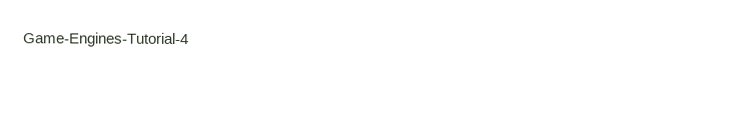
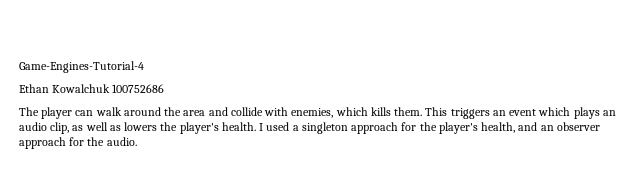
(189, 40) none -> [19,84,165,93] [19,107,616,119] [19,122,600,134] [19,137,137,149] // Ethan Kowalchuk 100752686 // The player can walk around the area and collide with enemies, which kills them. This triggers an event which plays an audio clip, as well as lowers the player's health. I used a singleton approach for the player's health, and an observer approach for the audio.

